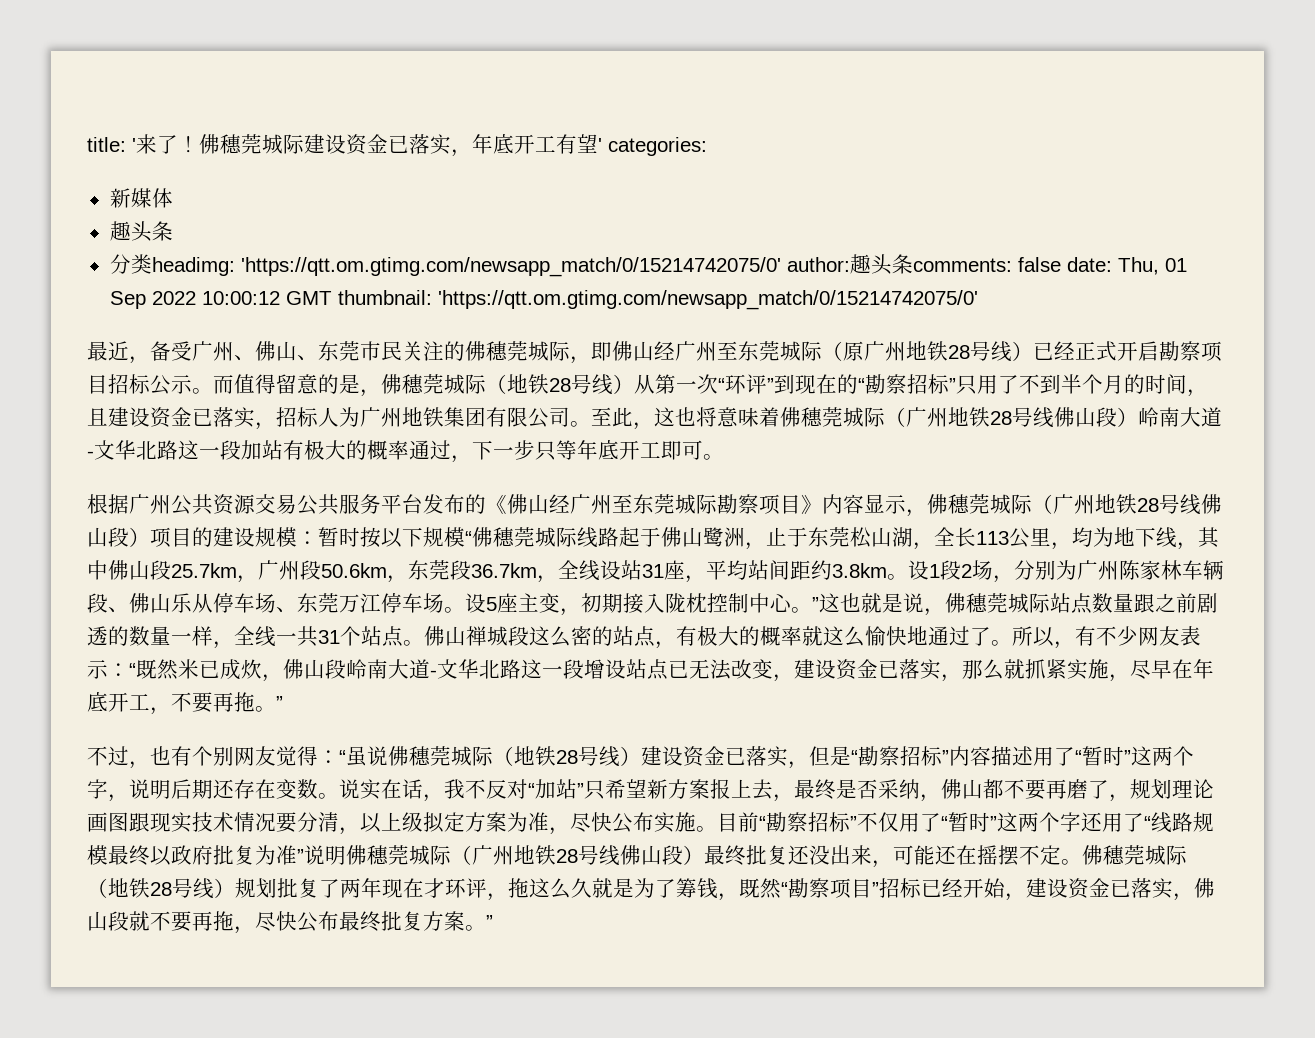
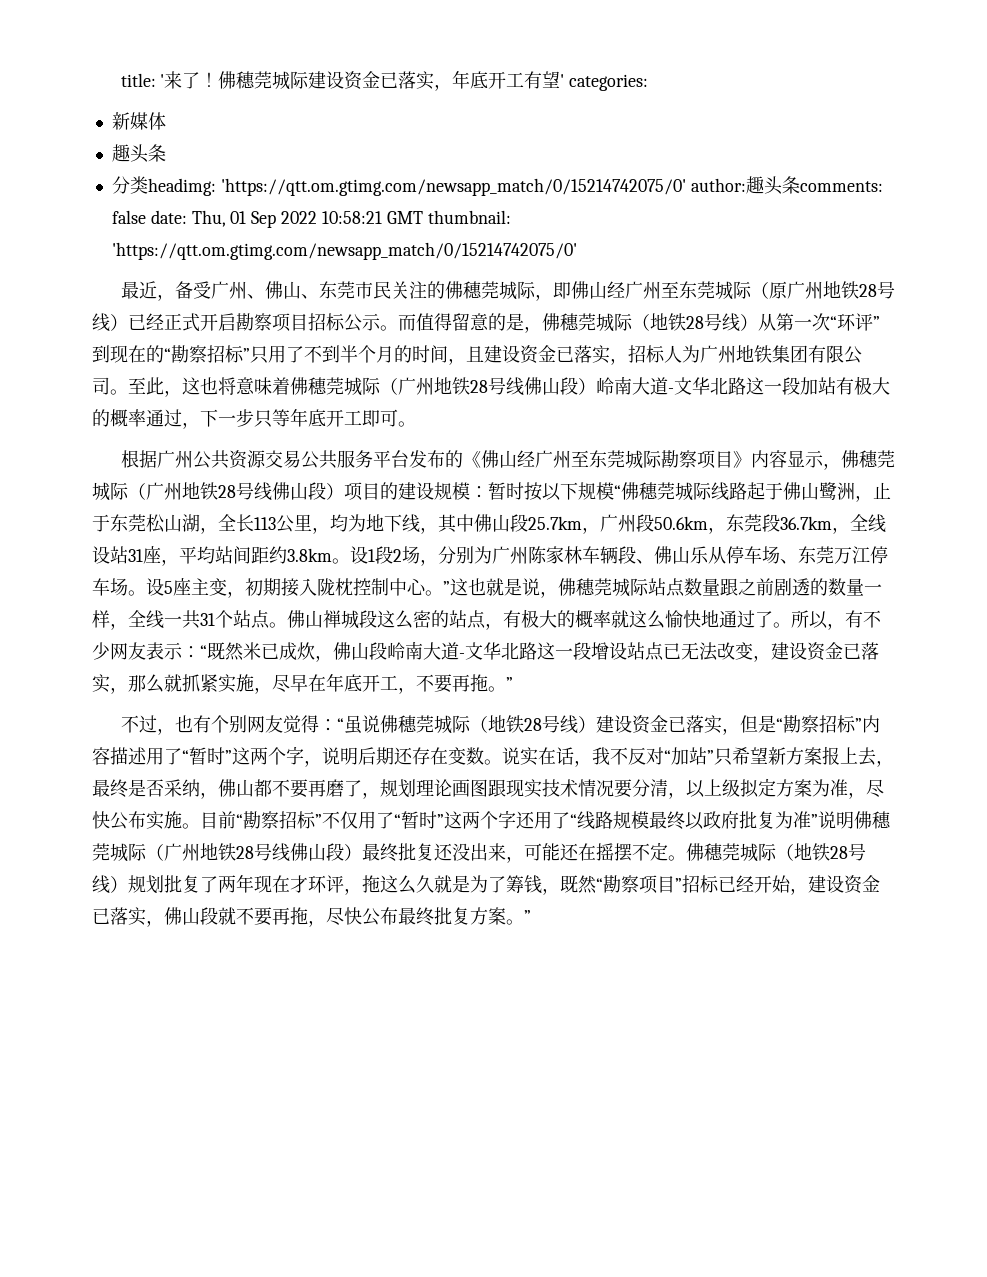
[201,291,280,305] 10:00:12 -> [321,211,382,224] 10:58:21

